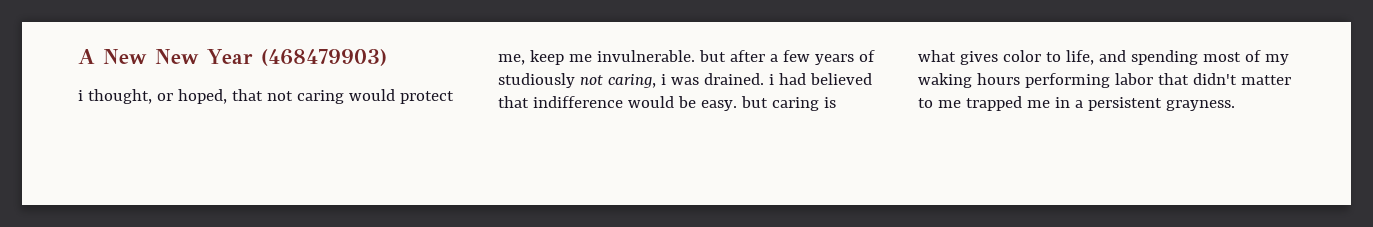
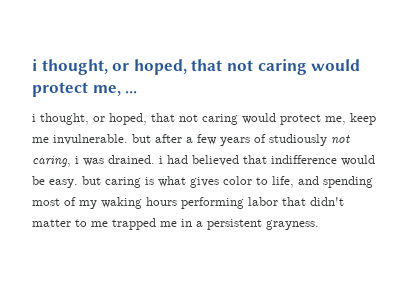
[78,49,387,66] A New New Year (468479903) -> [32,59,361,75] [32,82,138,97] i thought, or hoped, that not caring would protect me, ...

